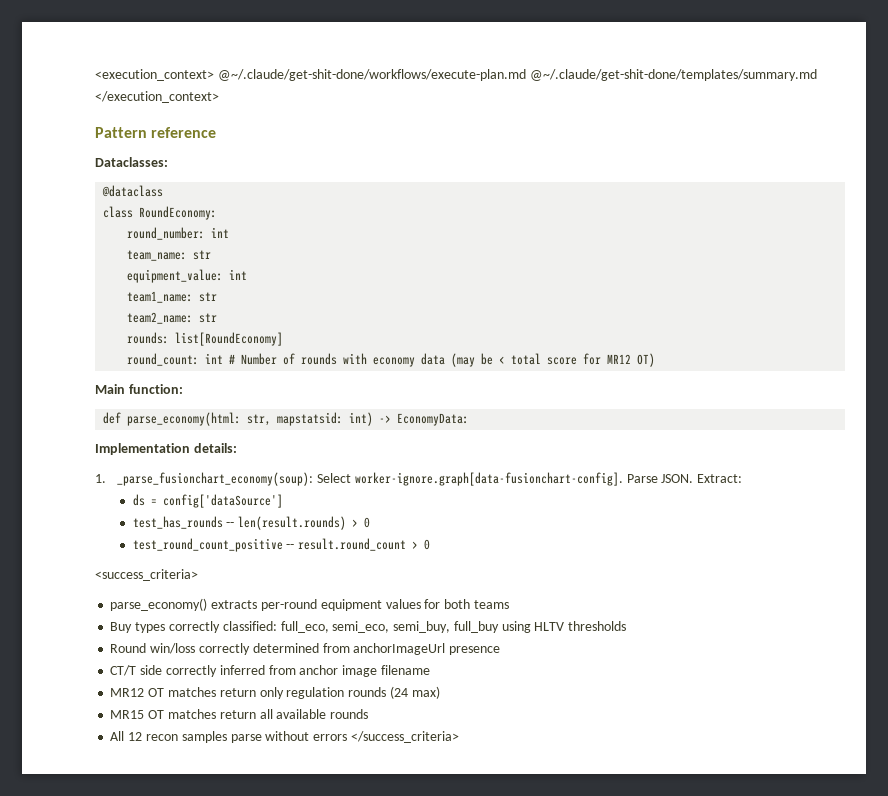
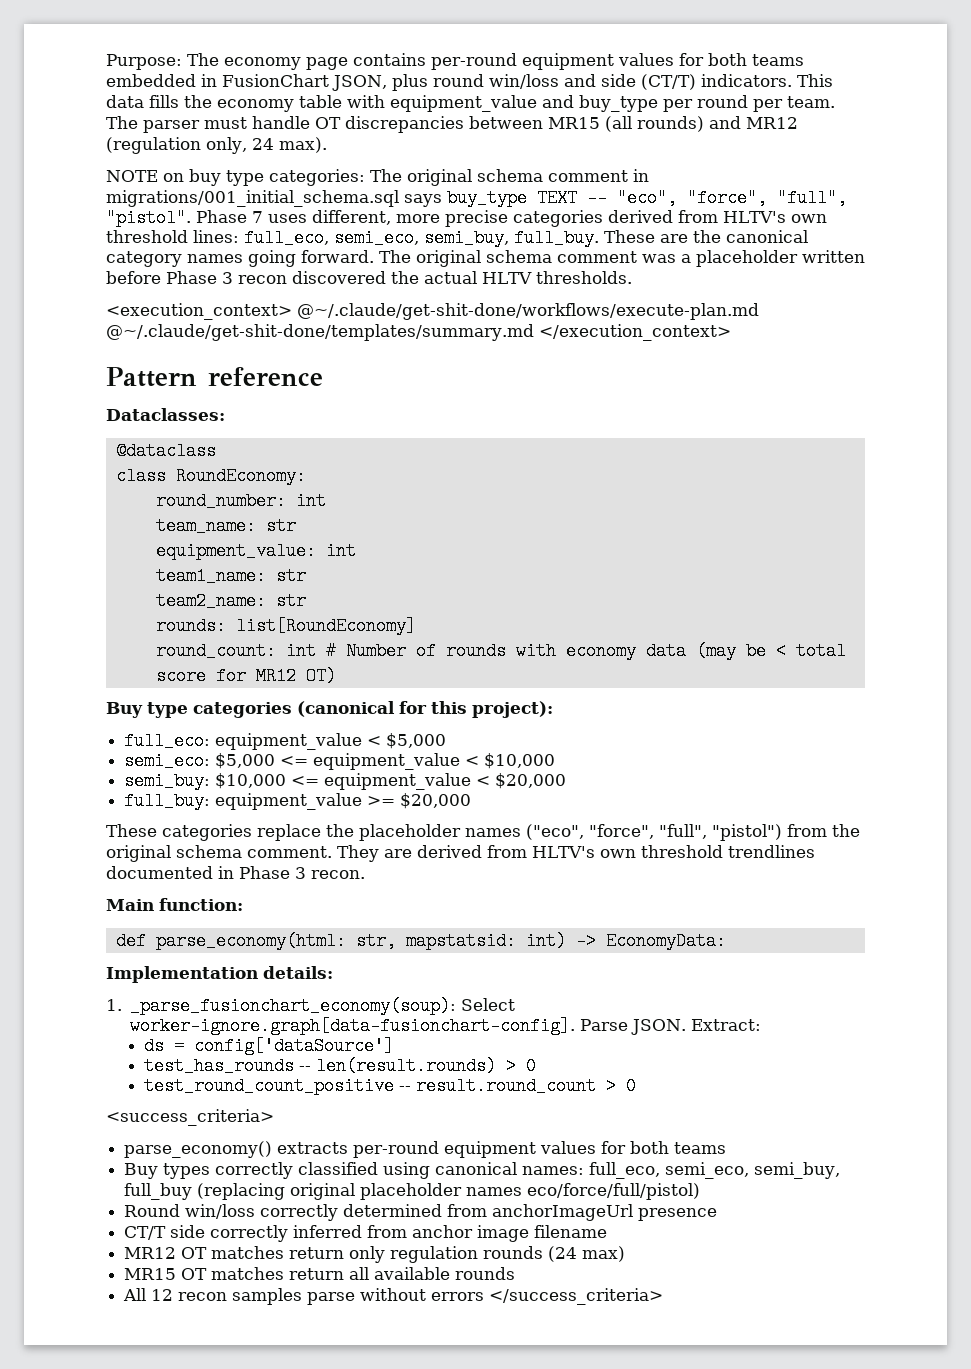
(95, 75) none -> [106,53,804,70] [106,74,833,91] [106,95,835,112] [106,116,798,133] [106,137,327,154] [106,169,649,186] [106,189,847,207] [106,209,827,227] [106,229,808,247] [106,250,865,267] [106,271,632,284] Purpose: The economy page contains per-round equipment values for both teams embedded in FusionChart JSON, plus round win/loss and side (CT/T) indicators. This data fills the economy table with equipment_value and buy_type per round per team. The parser must handle OT discrepancies between MR15 (all rounds) and MR12 (regulation only, 24 max). // NOTE on buy type categories: The original schema comment in migrations/001_initial_schema.sql says buy_type TEXT -- "eco", "force", "full", "pistol". Phase 7 uses different, more precise categories derived from HLTV's own threshold lines: full_eco, semi_eco, semi_buy, full_buy. These are the canonical category names going forward. The original schema comment was a placeholder written before Phase 3 recon discovered the actual HLTV thresholds. //
(656, 360) none -> [106,701,553,718] [124,732,447,750] [124,752,556,770] [124,772,567,790] [124,792,472,810] [106,824,860,841] [106,845,815,862] [106,866,365,879] // Buy type categories (canonical for this project): // full_eco: equipment_value < $5,000 // semi_eco: $5,000 <= equipment_value < $10,000 // semi_buy: $10,000 <= equipment_value < $20,000 // full_buy: equipment_value >= $20,000 // These categories replace the placeholder names ("eco", "force", "full", "pistol") from the original schema comment. They are derived from HLTV's own threshold trendlines documented in Phase 3 recon.
[222,621,627,633] classified: full_eco, semi_eco, semi_buy, full_buy using HLTV thresholds -> [298,1162,841,1179] [124,1183,701,1200] classified using canonical names: full_eco, semi_eco, semi_buy, full_buy (replacing original placeholder names eco/force/full/pistol)

